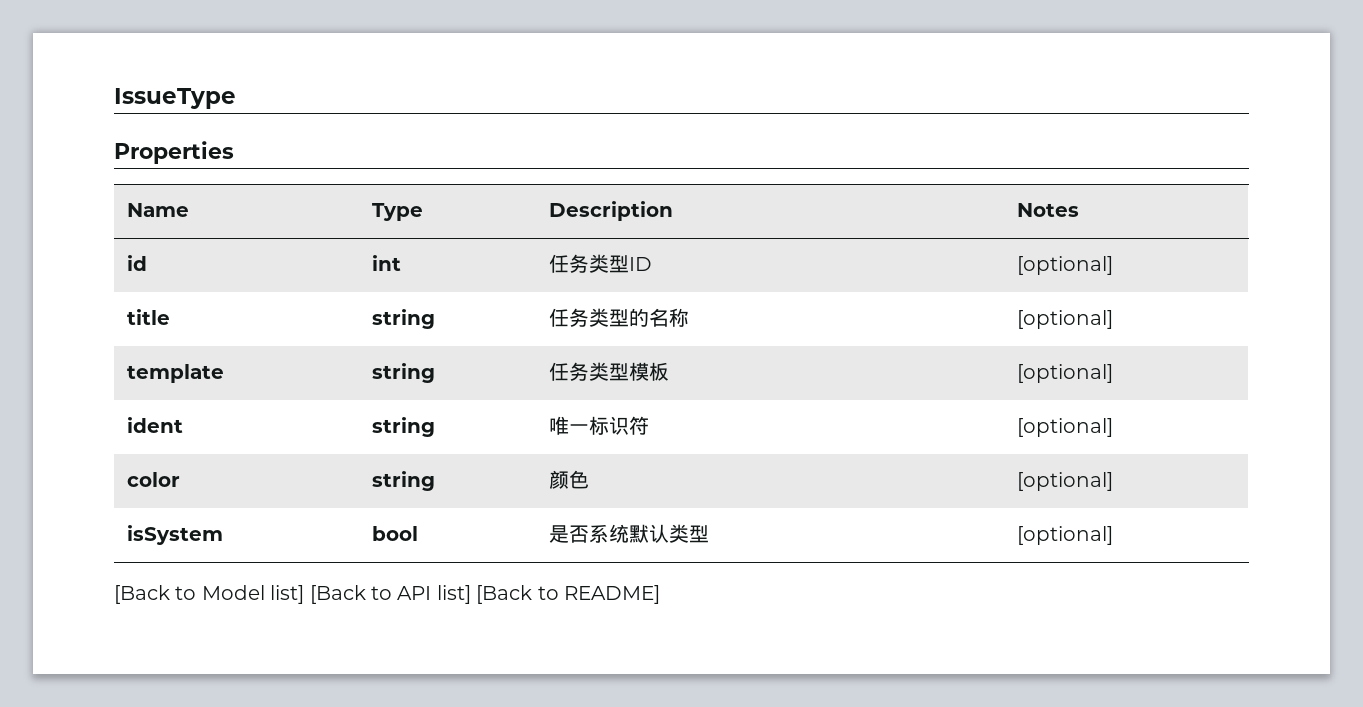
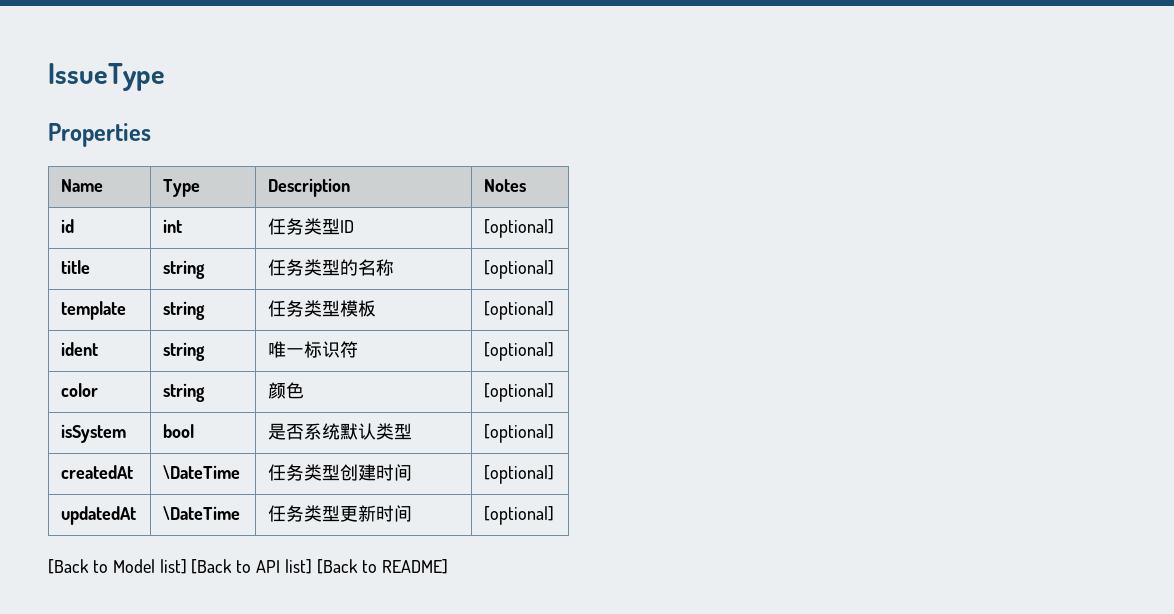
(1113, 535) none -> [61,465,134,479] [163,465,241,479] [268,464,413,481] [484,465,555,484] [61,506,137,525] [163,506,241,520] [268,505,413,522] [484,506,555,525] // createdAt | \DateTime | 任务类型创建时间 | [optional] // updatedAt | \DateTime | 任务类型更新时间 | [optional]

